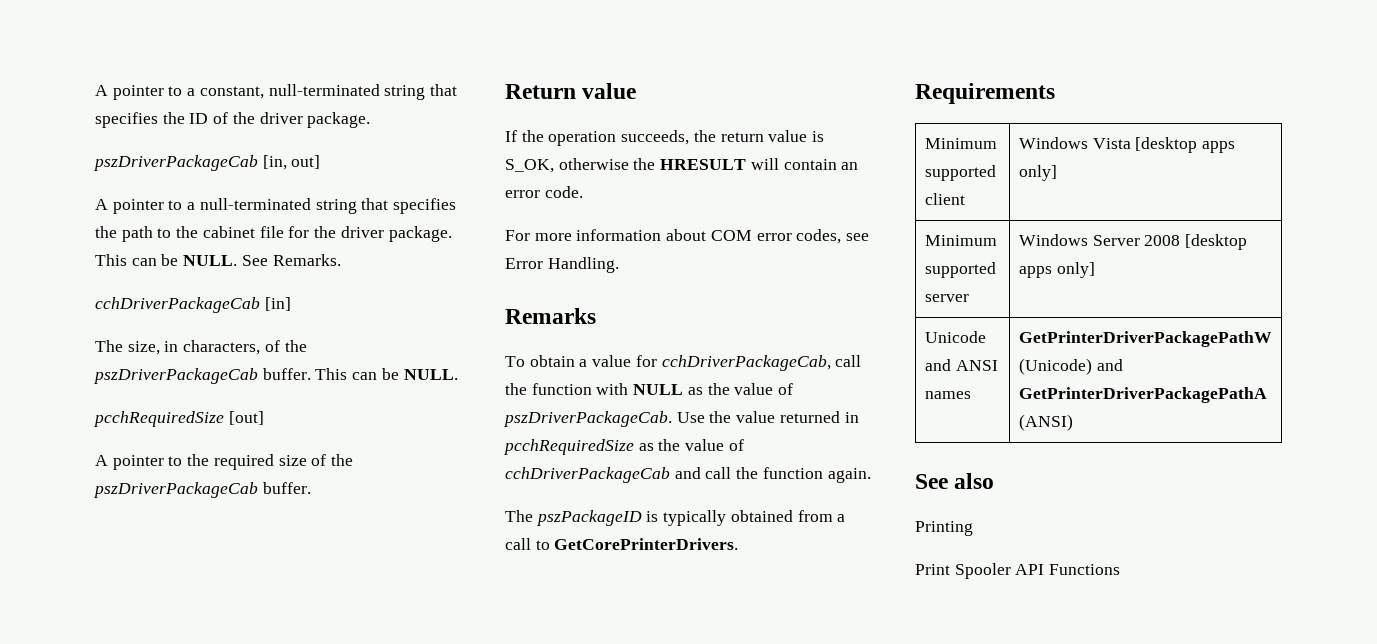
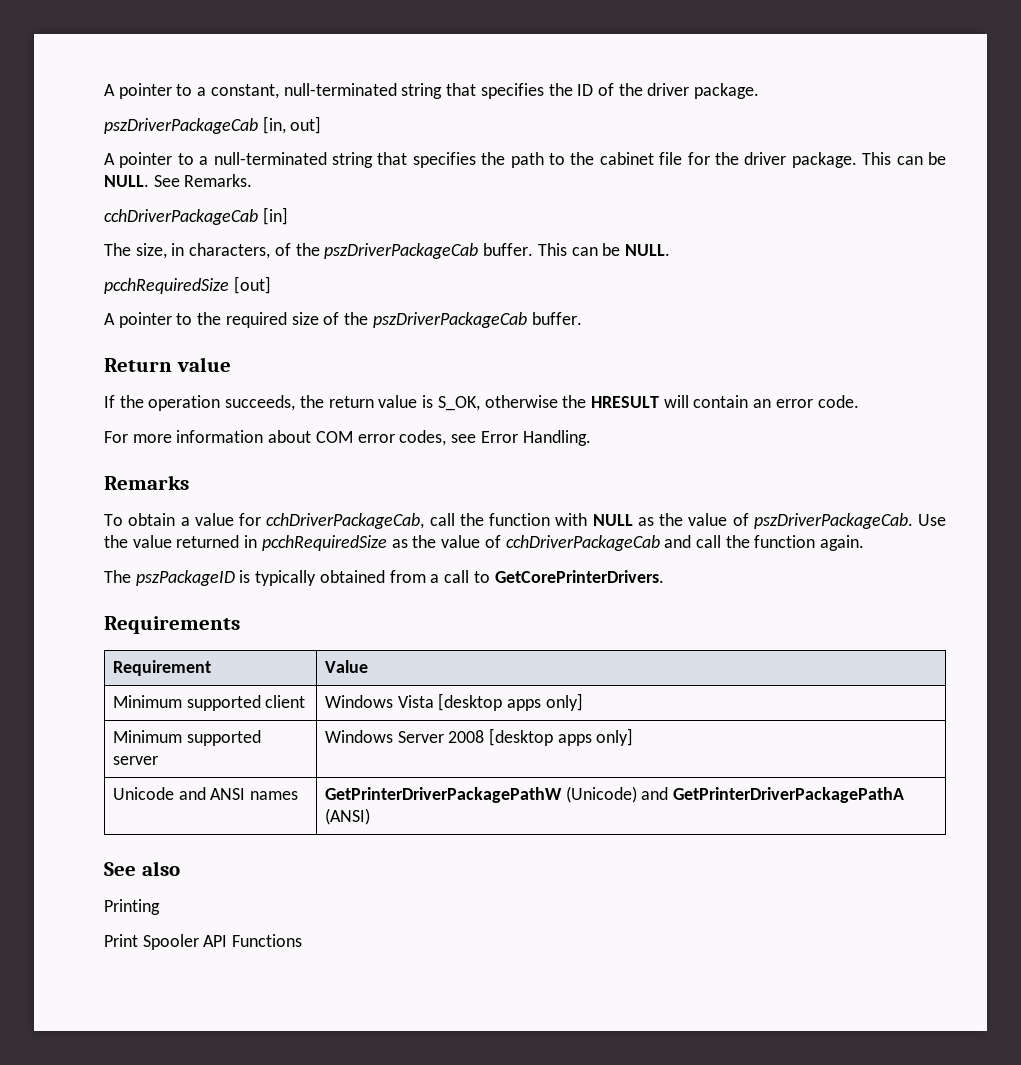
(1055, 93) none -> [112,660,211,676] [324,660,368,673] // Requirement | Value

